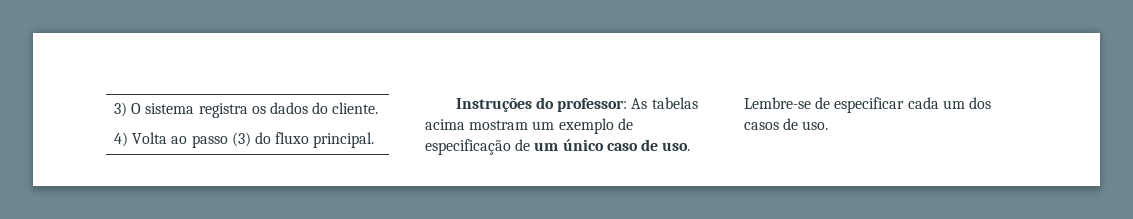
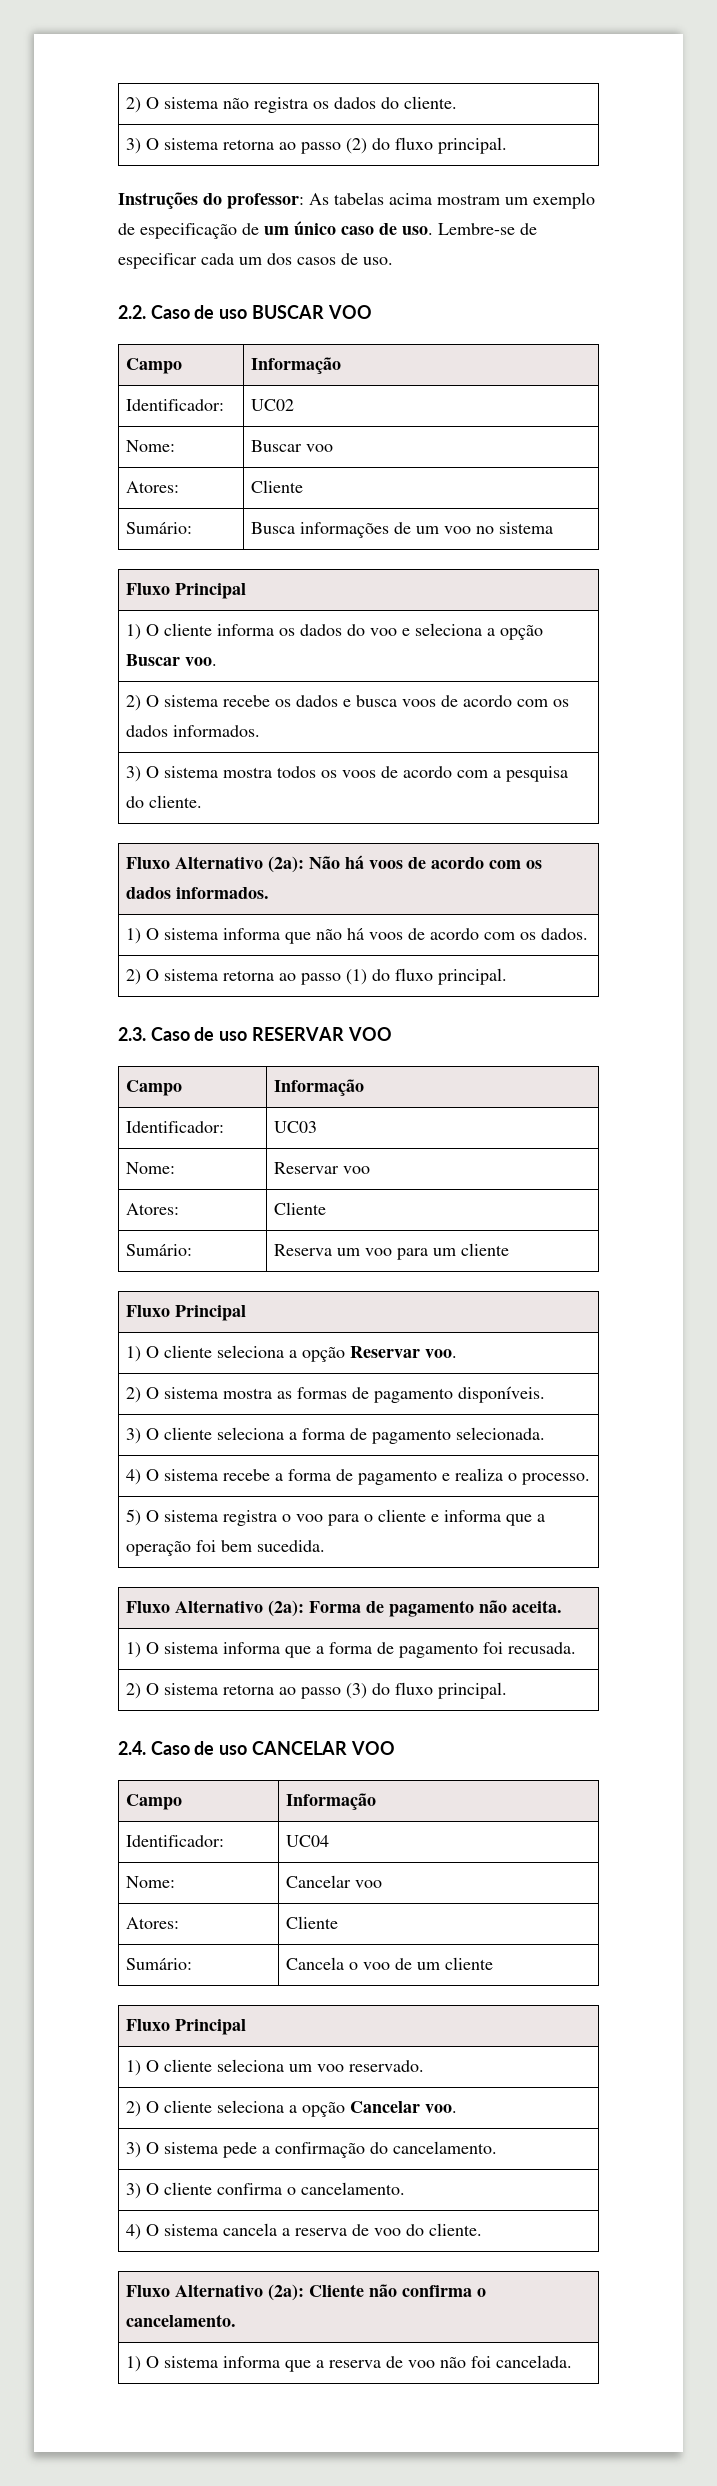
[113,102,195,117] 3) O sistema -> [126,97,250,113] 2) O sistema não
[113,132,251,148] 4) Volta ao passo (3) -> [126,138,368,154] 3) O sistema retorna ao passo (2)
(829, 125) none -> [118,305,372,319] [126,358,183,374] [251,357,342,374] [126,399,225,411] [251,399,295,411] [126,440,176,452] [251,440,334,452] [126,481,180,493] [251,480,304,493] [126,522,193,534] [251,522,554,538] [126,583,247,599] [126,623,544,640] [126,654,218,666] [126,695,570,711] [126,725,261,737] [126,766,569,782] [126,795,203,808] [126,855,543,873] [126,887,270,899] [126,928,589,944] [126,968,508,985] [118,1027,392,1041] [126,1080,183,1096] [274,1079,365,1096] [126,1121,225,1133] [274,1121,318,1133] [126,1162,176,1174] [274,1162,371,1174] [126,1203,180,1215] [274,1202,327,1215] [126,1244,193,1256] [274,1243,510,1260] [126,1305,247,1321] [126,1345,458,1362] [126,1386,546,1403] [126,1427,546,1444] [126,1468,591,1485] [126,1509,546,1526] [126,1540,326,1556] [126,1600,563,1617] [126,1642,577,1658] [126,1682,508,1699] [118,1741,395,1755] [126,1794,183,1810] [286,1793,377,1810] [126,1835,225,1847] [286,1835,330,1847] [126,1876,176,1888] [286,1875,383,1888] [126,1917,180,1929] [286,1916,339,1929] [126,1958,193,1970] [286,1957,494,1970] [126,2019,247,2035] [126,2059,425,2076] [126,2100,458,2117] [126,2141,498,2158] [126,2182,406,2199] [126,2223,483,2240] [126,2284,487,2301] [126,2314,237,2327] [126,2355,573,2372] // 2.2. Caso de uso BUSCAR VOO // Campo | Informação // Identificador: | UC02 // Nome: | Buscar voo // Atores: | Cliente // Sumário: | Busca informações de um voo no sistema // Fluxo Principal // 1) O cliente informa os dados do voo e seleciona a opção Buscar voo. // 2) O sistema recebe os dados e busca voos de acordo com os dados informados. // 3) O sistema mostra todos os voos de acordo com a pesquisa do cliente. // Fluxo Alternativo (2a): Não há voos de acordo com os dados informados. // 1) O sistema informa que não há voos de acordo com os dados. // 2) O sistema retorna ao passo (1) do fluxo principal. // 2.3. Caso de uso RESERVAR VOO // Campo | Informação // Identificador: | UC03 // Nome: | Reservar voo // Atores: | Cliente // Sumário: | Reserva um voo para um cliente // Fluxo Principal // 1) O cliente seleciona a opção Reservar voo. // 2) O sistema mostra as formas de pagamento disponíveis. // 3) O cliente seleciona a forma de pagamento selecionada. // 4) O sistema recebe a forma de pagamento e realiza o processo. // 5) O sistema registra o voo para o cliente e informa que a operação foi bem sucedida. // Fluxo Alternativo (2a): Forma de pagamento não aceita. // 1) O sistema informa que a forma de pagamento foi recusada. // 2) O sistema retorna ao passo (3) do fluxo principal. // 2.4. Caso de uso CANCELAR VOO // Campo | Informação // Identificador: | UC04 // Nome: | Cancelar voo // Atores: | Cliente // Sumário: | Cancela o voo de um cliente // Fluxo Principal // 1) O cliente seleciona um voo reservado. // 2) O cliente seleciona a opção Cancelar voo. // 3) O sistema pede a confirmação do cancelamento. // 3) O cliente confirma o cancelamento. // 4) O sistema cancela a reserva de voo do cliente. // Fluxo Alternativo (2a): Cliente não confirma o cancelamento. // 1) O sistema informa que a reserva de voo não foi cancelada.

